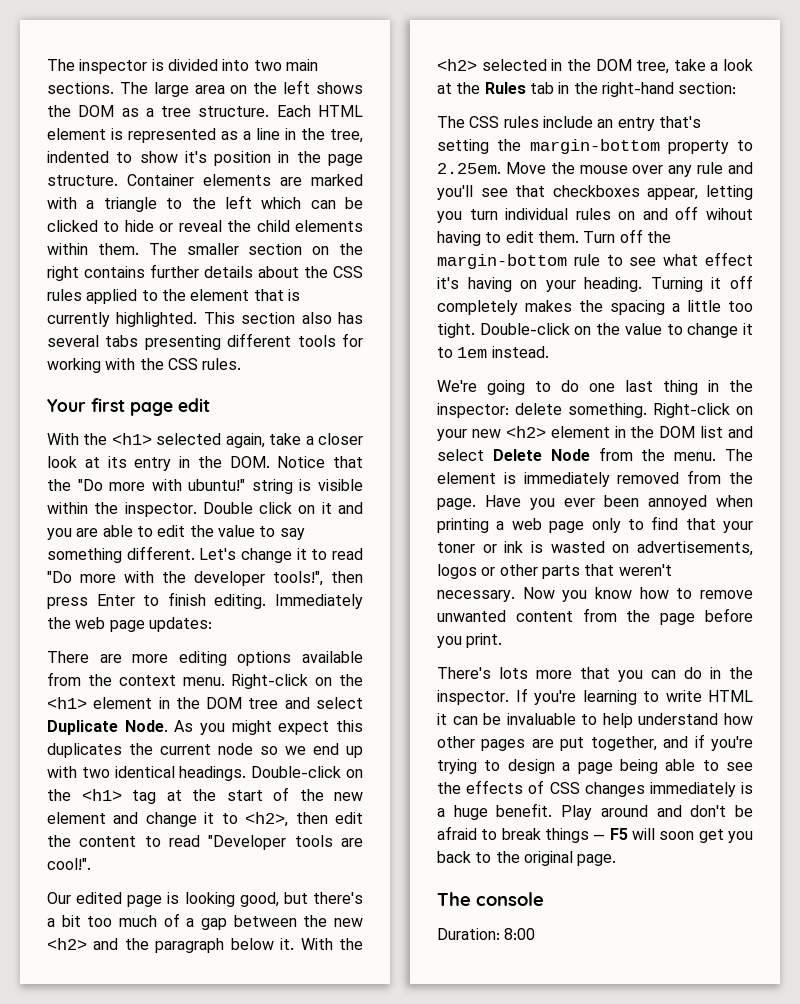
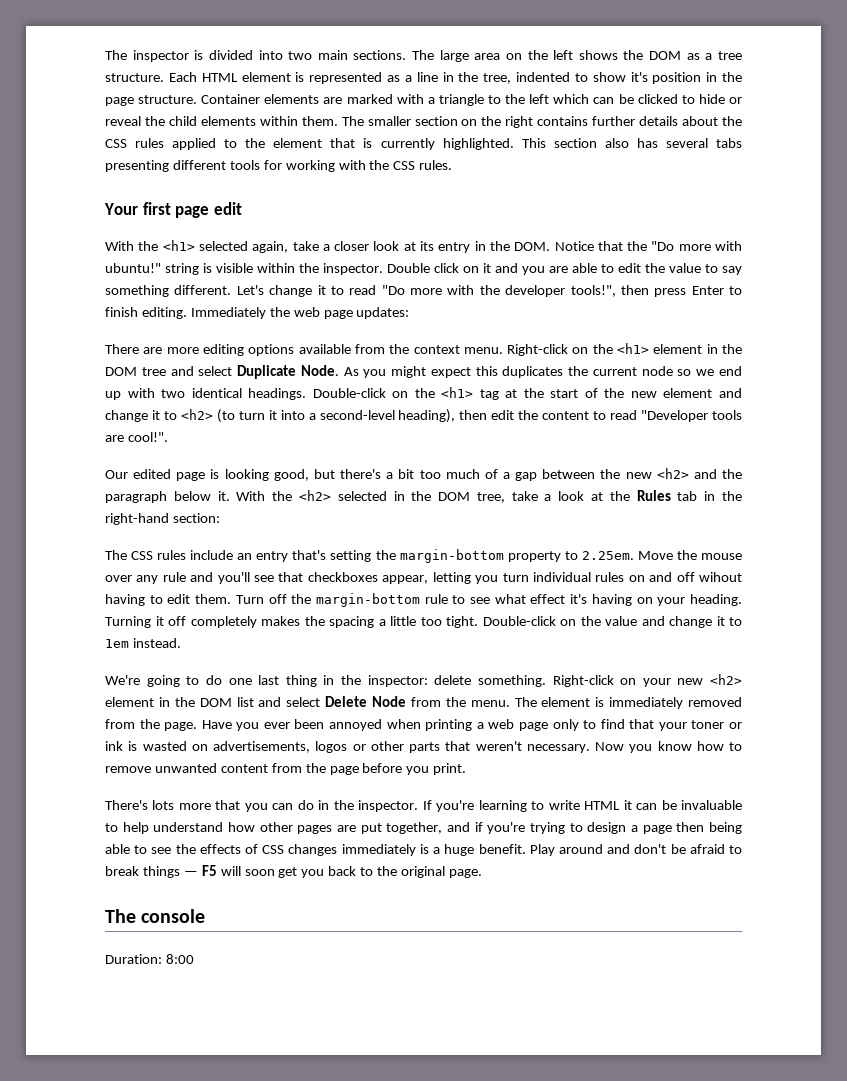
[245,812,289,827] <h2>, -> [180,409,456,423] <h2> (to turn it into a second-level heading),
[666,324,683,335] to -> [641,616,665,626] and
(613, 768) none -> [676,822,705,832] then

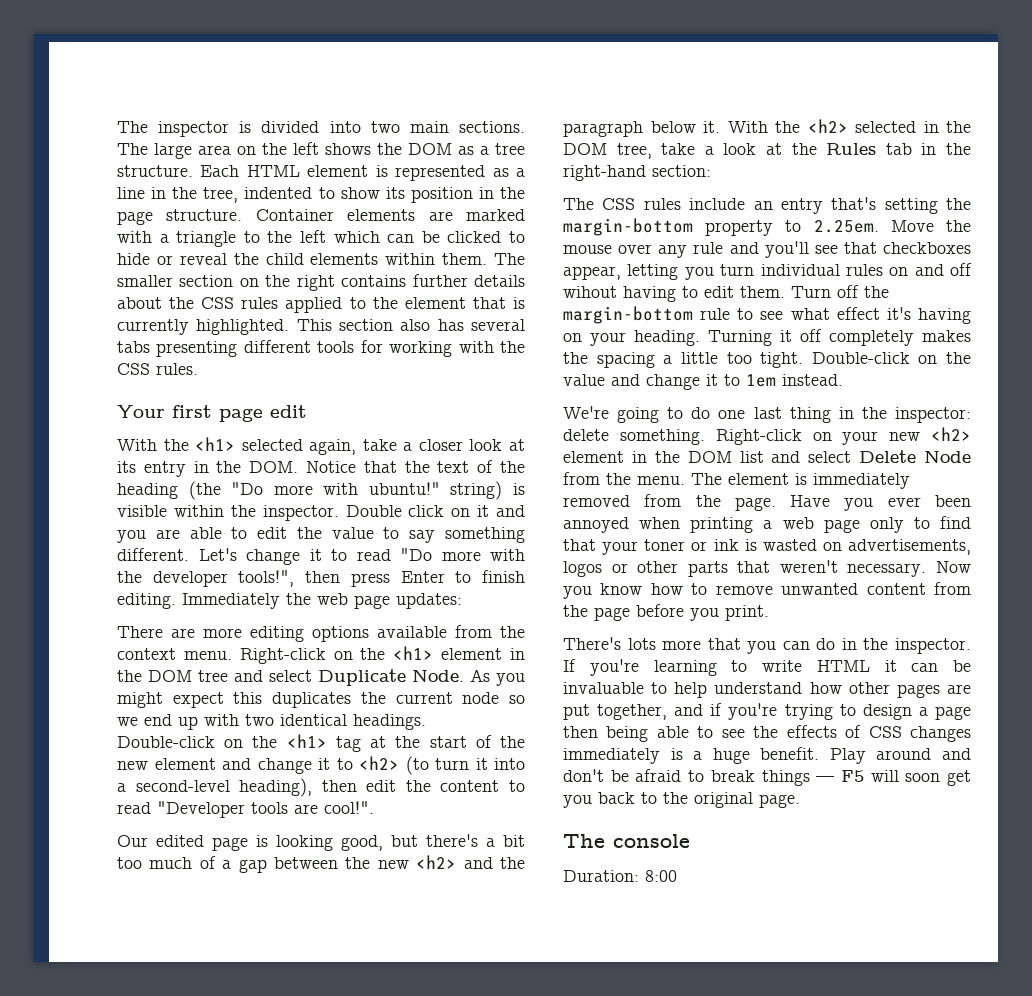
[630,72,648,82] it's -> [385,187,405,199] its
(648, 246) none -> [437,460,525,473] [117,481,221,500] text of the heading (the
[165,263,199,275] string -> [450,481,503,500] string)

